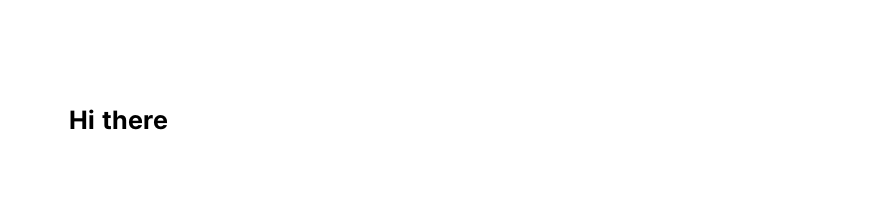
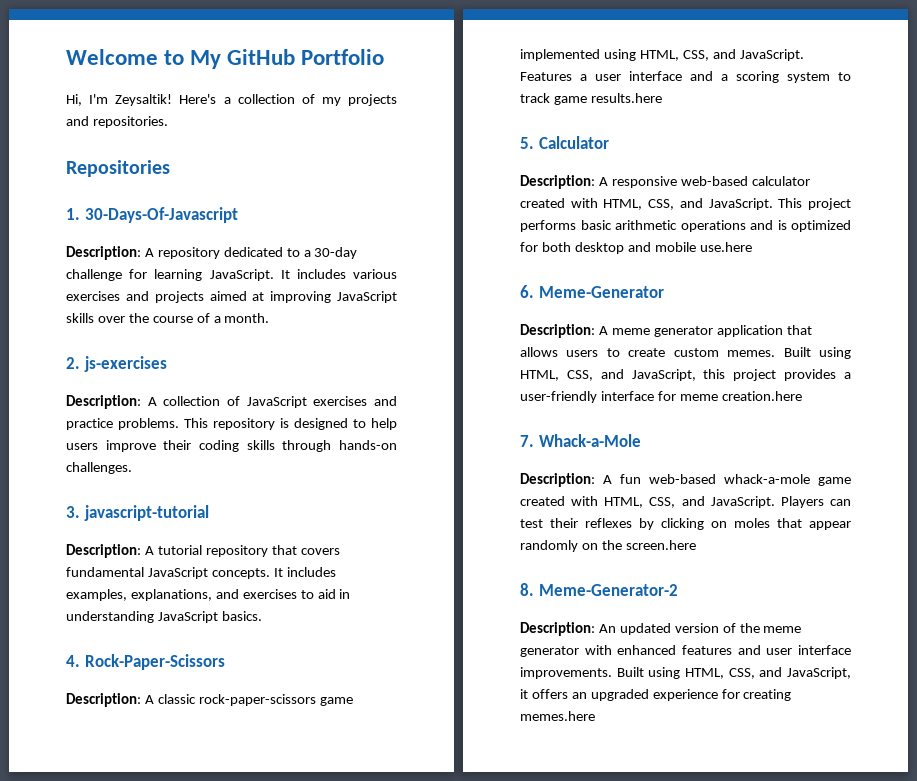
[69,109,169,130] Hi there -> [66,49,385,69] [66,94,397,106] [66,116,168,128] [66,160,170,177] [66,207,238,223] [66,246,358,260] [66,269,397,281] [66,291,397,303] [66,313,270,323] [66,356,167,372] [66,395,397,409] [66,418,397,430] [66,440,397,452] [66,462,132,474] [66,505,209,521] [66,544,340,558] [66,567,336,579] [66,589,351,601] [66,611,262,623] [66,654,225,670] [66,693,353,707] [520,49,804,61] [520,71,851,83] [520,93,662,105] [520,136,609,149] [520,175,810,189] [520,198,851,210] [520,220,851,232] [520,242,752,254] [520,285,664,298] [520,324,812,338] [520,347,851,359] [520,369,852,381] [520,391,802,403] [520,434,641,447] [520,473,851,487] [520,496,851,508] [520,518,851,530] [520,540,696,552] [520,583,678,596] [520,622,802,636] [520,645,851,657] [520,667,851,679] [520,689,792,701] [520,711,595,721] Welcome to My GitHub Portfolio // Hi, I'm Zeysaltik! Here's a collection of my projects and repositories. // Repositories // 1. 30-Days-Of-Javascript // Description: A repository dedicated to a 30-day challenge for learning JavaScript. It includes various exercises and projects aimed at improving JavaScript skills over the course of a month. // 2. js-exercises // Description: A collection of JavaScript exercises and practice problems. This repository is designed to help users improve their coding skills through hands-on challenges. // 3. javascript-tutorial // Description: A tutorial repository that covers fundamental JavaScript concepts. It includes examples, explanations, and exercises to aid in understanding JavaScript basics. // 4. Rock-Paper-Scissors // Description: A classic rock-paper-scissors game implemented using HTML, CSS, and JavaScript. Features a user interface and a scoring system to track game results.here // 5. Calculator // Description: A responsive web-based calculator created with HTML, CSS, and JavaScript. This project performs basic arithmetic operations and is optimized for both desktop and mobile use.here // 6. Meme-Generator // Description: A meme generator application that allows users to create custom memes. Built using HTML, CSS, and JavaScript, this project provides a user-friendly interface for meme creation.here // 7. Whack-a-Mole // Description: A fun web-based whack-a-mole game created with HTML, CSS, and JavaScript. Players can test their reflexes by clicking on moles that appear randomly on the screen.here // 8. Meme-Generator-2 // Description: An updated version of the meme generator with enhanced features and user interface improvements. Built using HTML, CSS, and JavaScript, it offers an upgraded experience for creating memes.here

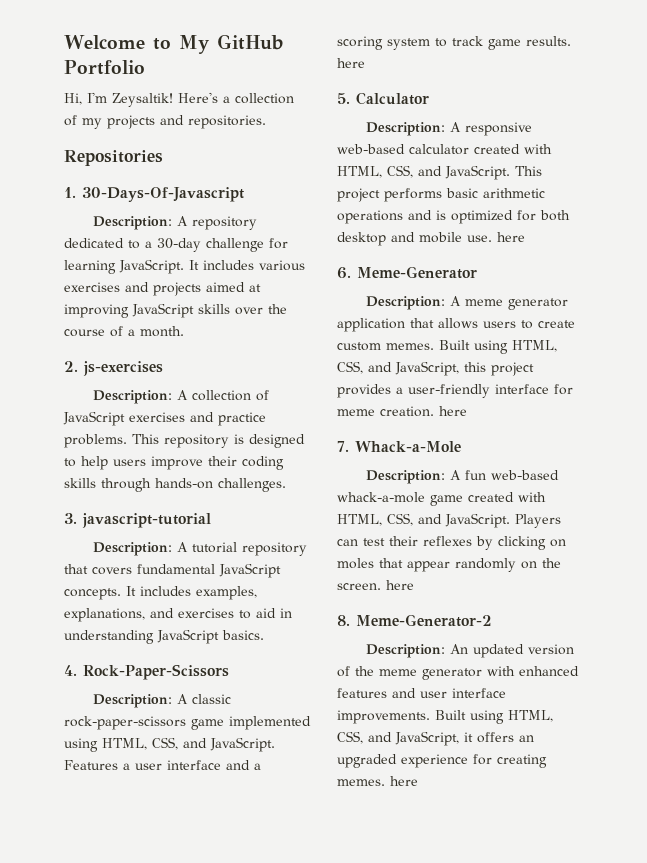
[590,93,662,103] results.here -> [526,36,571,46] [337,58,365,68] results. here
[699,242,752,252] use.here -> [467,232,525,242] use. here
[721,391,802,401] creation.here -> [380,406,467,417] creation. here
[625,540,696,550] screen.here -> [337,580,414,590] screen. here
[520,711,595,721] memes.here -> [337,776,418,786] memes. here

